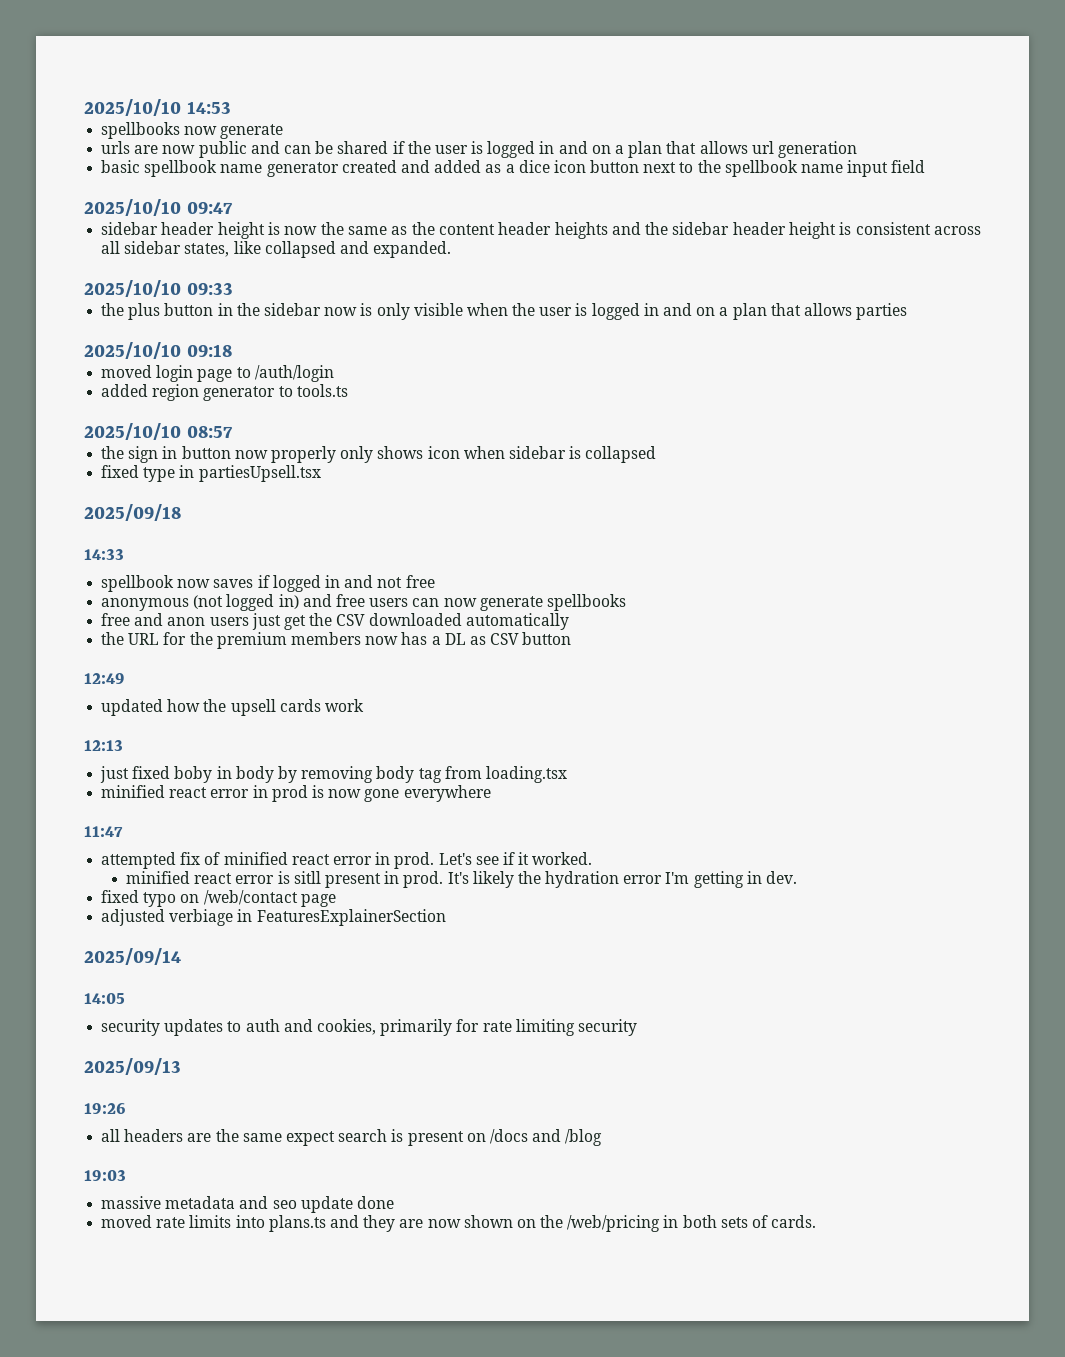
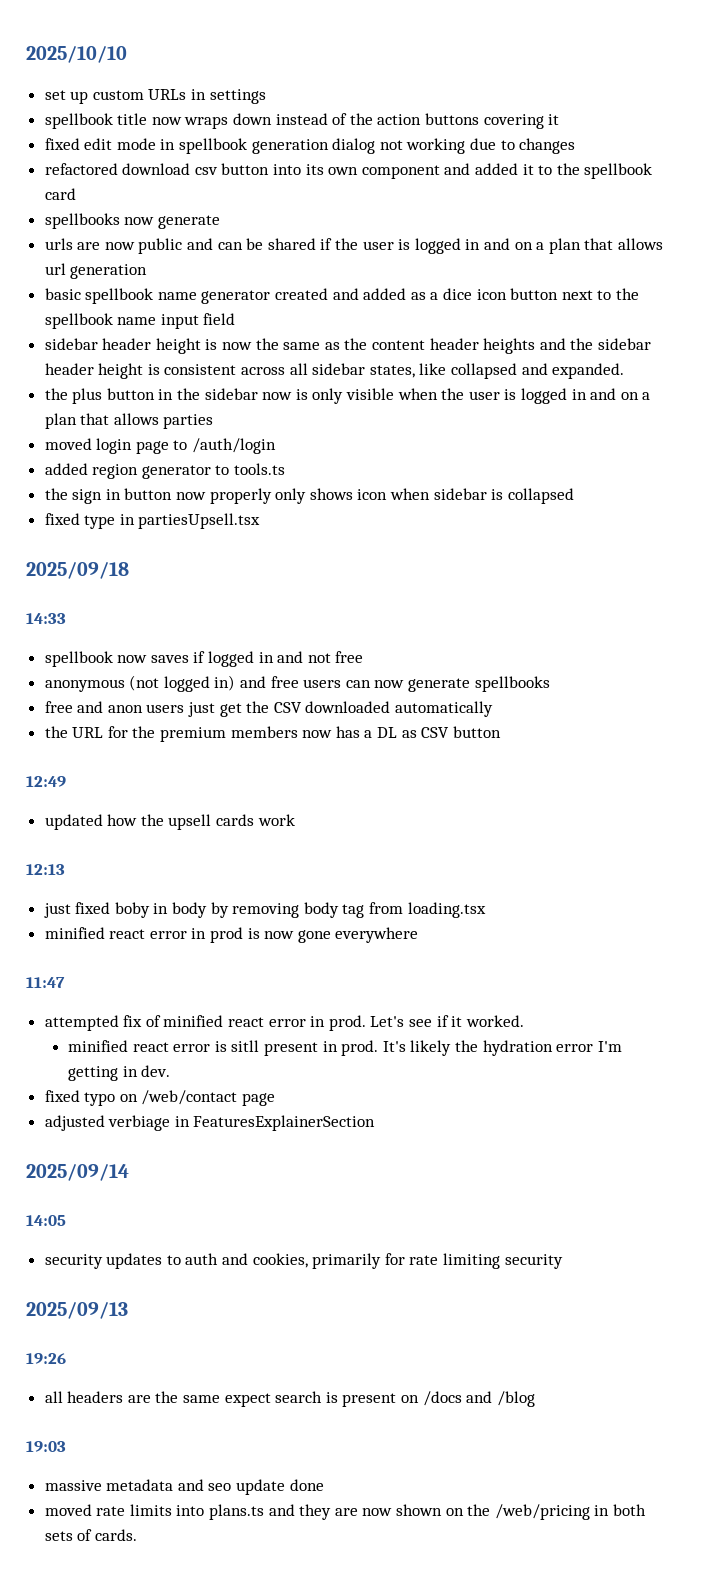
[84,99,231,116] 2025/10/10 14:53 -> [26,46,127,63] [44,89,266,104] [44,113,560,129] [44,138,576,154] [44,163,653,179] [44,188,76,200] 2025/10/10 // set up custom URLs in settings // spellbook title now wraps down instead of the action buttons covering it // fixed edit mode in spellbook generation dialog not working due to changes // refactored download csv button into its own component and added it to the spellbook card
[84,199,233,216] // 2025/10/10 09:47 -> (236, 319) none
[84,280,233,297] // 2025/10/10 09:33 -> (625, 371) none
[84,342,232,359] // 2025/10/10 09:18 -> (214, 421) none
[84,423,233,440] // 2025/10/10 08:57 -> (286, 469) none

